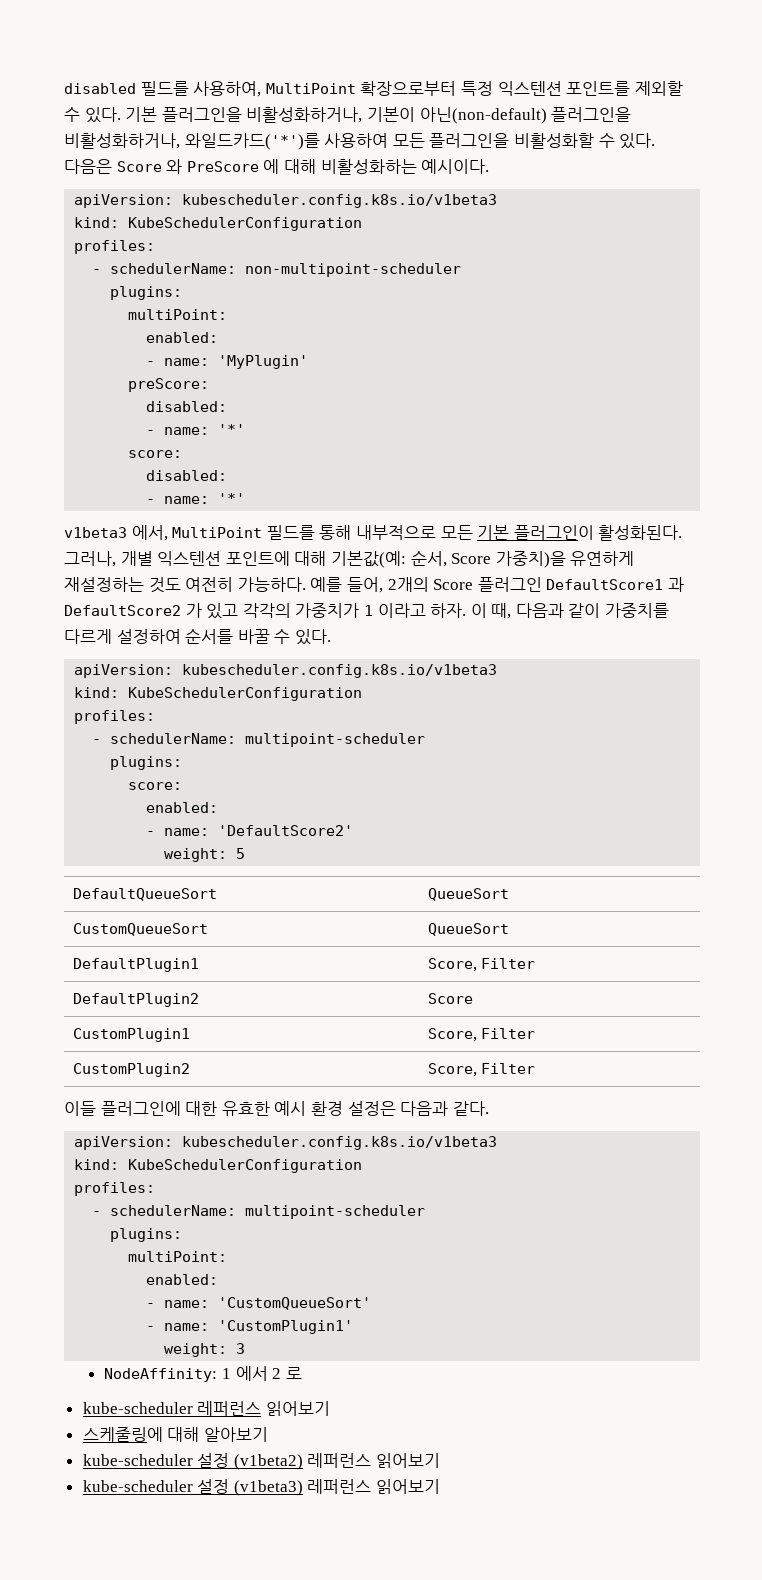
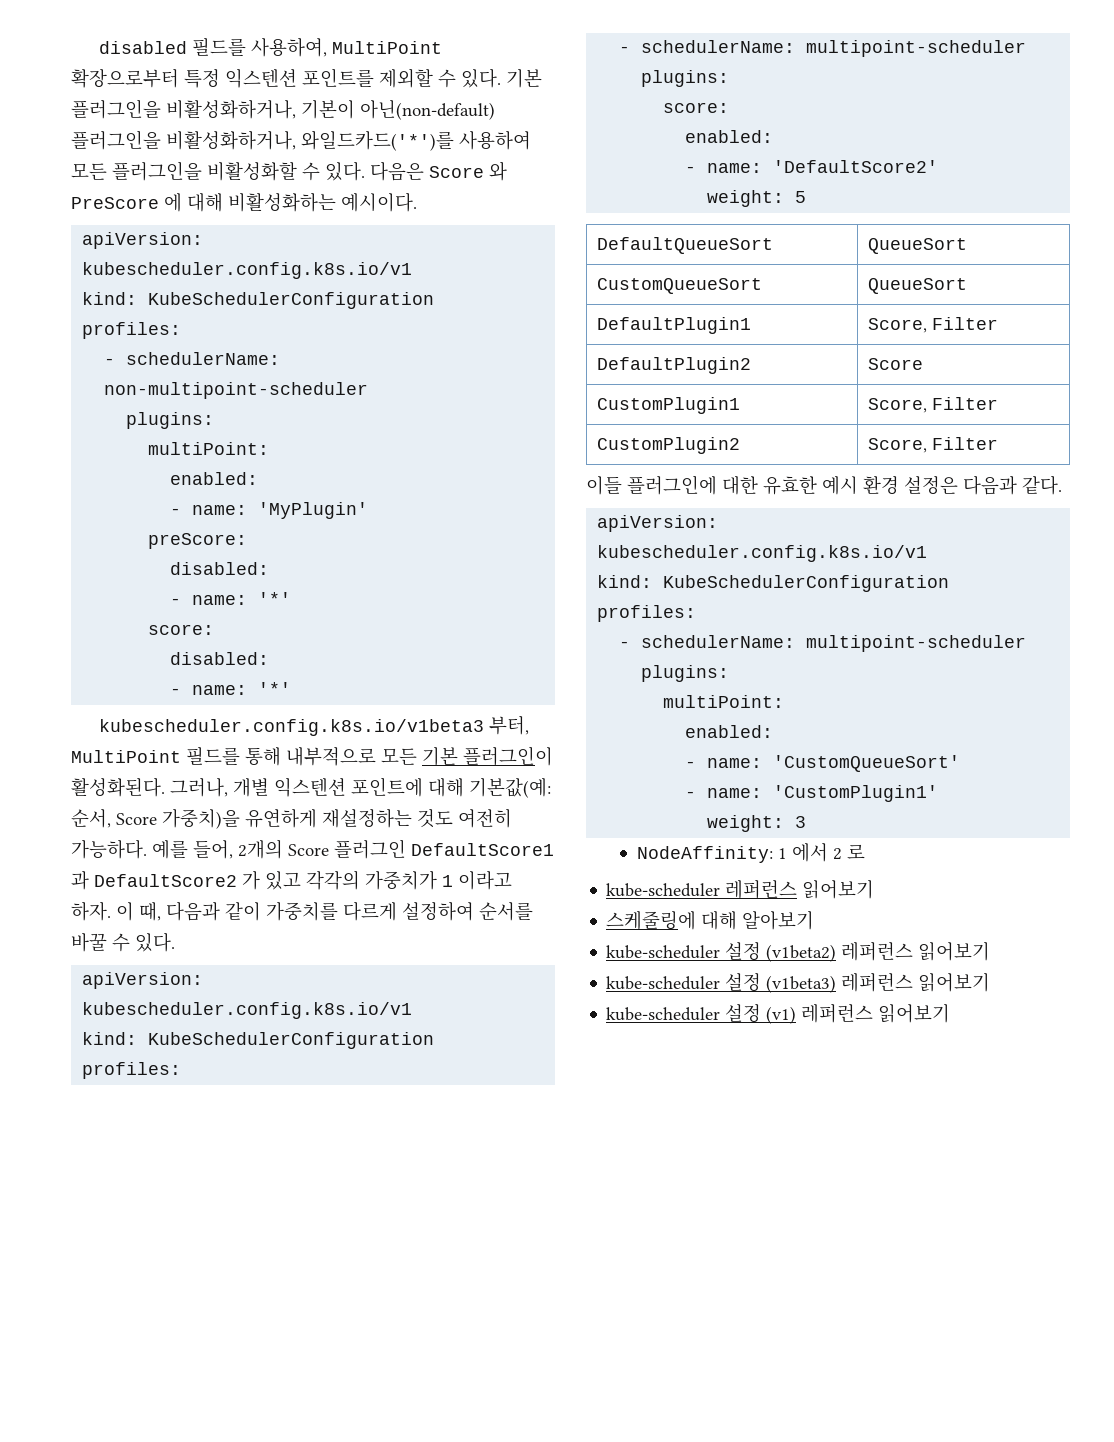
[182,194,498,208] kubescheduler.config.k8s.io/v1beta3 -> [82,262,413,279] kubescheduler.config.k8s.io/v1
[64,525,168,541] v1beta3 에서, -> [99,715,530,736] kubescheduler.config.k8s.io/v1beta3 부터,
[182,664,498,678] kubescheduler.config.k8s.io/v1beta3 -> [82,1002,413,1019] kubescheduler.config.k8s.io/v1
[182,1136,498,1150] kubescheduler.config.k8s.io/v1beta3 -> [597,545,928,562] kubescheduler.config.k8s.io/v1
(441, 1486) none -> [606,1004,951,1024] // kube-scheduler 설정 (v1) 레퍼런스 읽어보기

